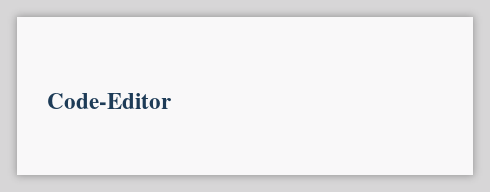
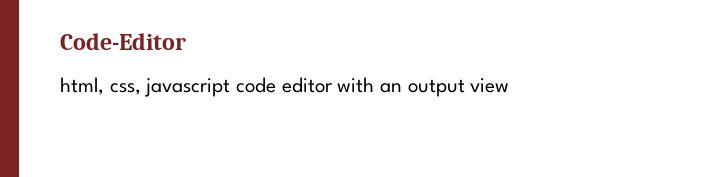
(171, 101) none -> [60,77,510,97] // html, css, javascript code editor with an output view

